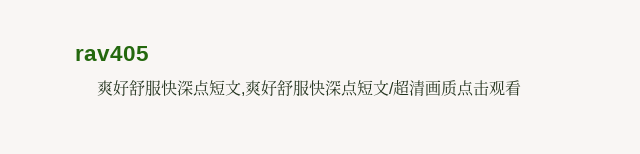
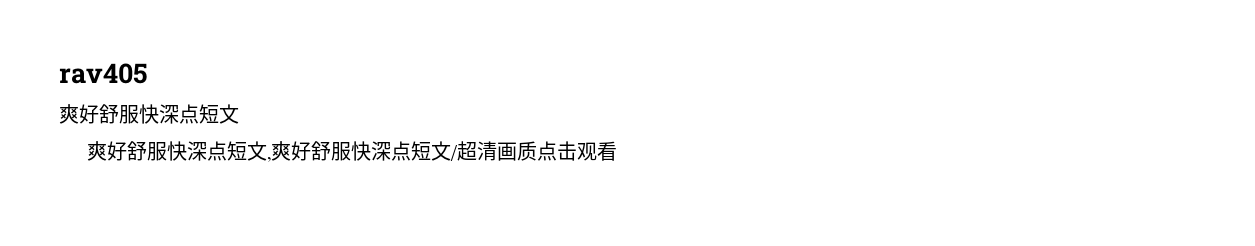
(242, 88) none -> [87,141,268,161] // 爽好舒服快深点短文

